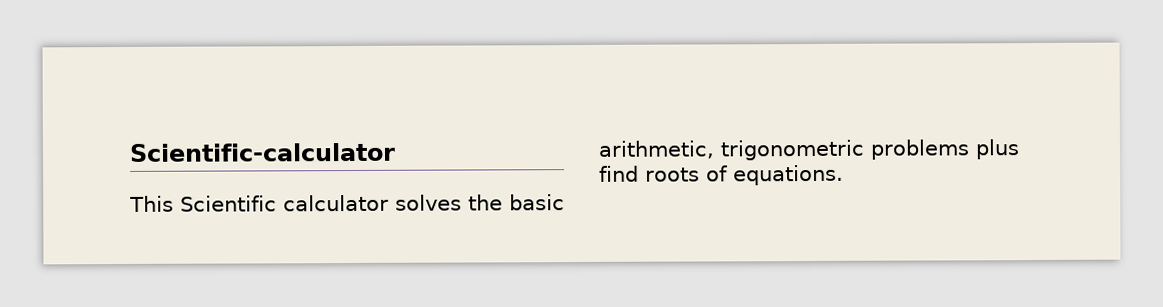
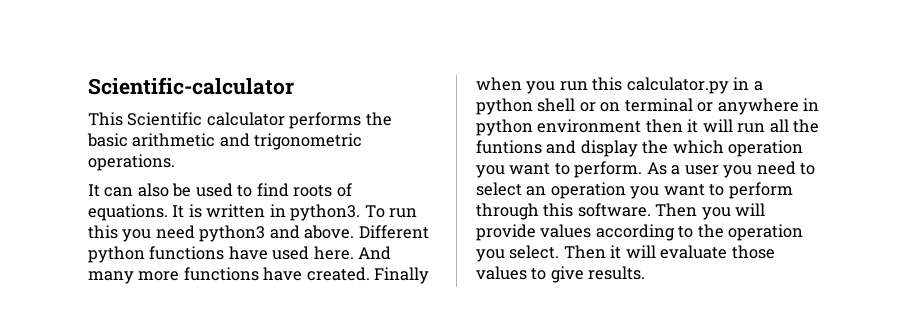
[395,194,462,211] solves -> [289,112,362,129] performs
[598,139,1020,161] [599,164,844,186] arithmetic, trigonometric problems plus find roots of equations. -> [132,133,363,150] [88,154,175,171] [88,183,352,197] [88,204,418,221] [88,225,429,242] [88,246,392,263] [88,267,430,284] [476,77,763,94] [476,98,820,115] [476,119,820,136] [476,140,804,157] [476,161,816,178] [476,182,793,199] [476,203,766,220] [476,224,804,241] [476,245,775,262] [476,266,646,283] arithmetic and trigonometric operations. // It can also be used to find roots of equations. It is written in python3. To run this you need python3 and above. Different python functions have used here. And many more functions have created. Finally when you run this calculator.py in a python shell or on terminal or anywhere in python environment then it will run all the funtions and display the which operation you want to perform. As a user you need to select an operation you want to perform through this software. Then you will provide values according to the operation you select. Then it will evaluate those values to give results.

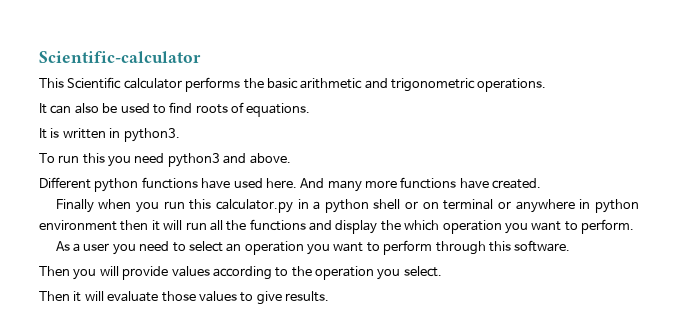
(168, 212) none -> (311, 110) //
(361, 212) none -> (180, 135) //
(355, 232) none -> (291, 158) //
(370, 274) none -> (542, 183) //
[476,140,542,154] funtions -> [249,219,306,231] functions
(643, 169) none -> (634, 226) //
(651, 210) none -> (571, 246) //
(560, 252) none -> (442, 271) //

